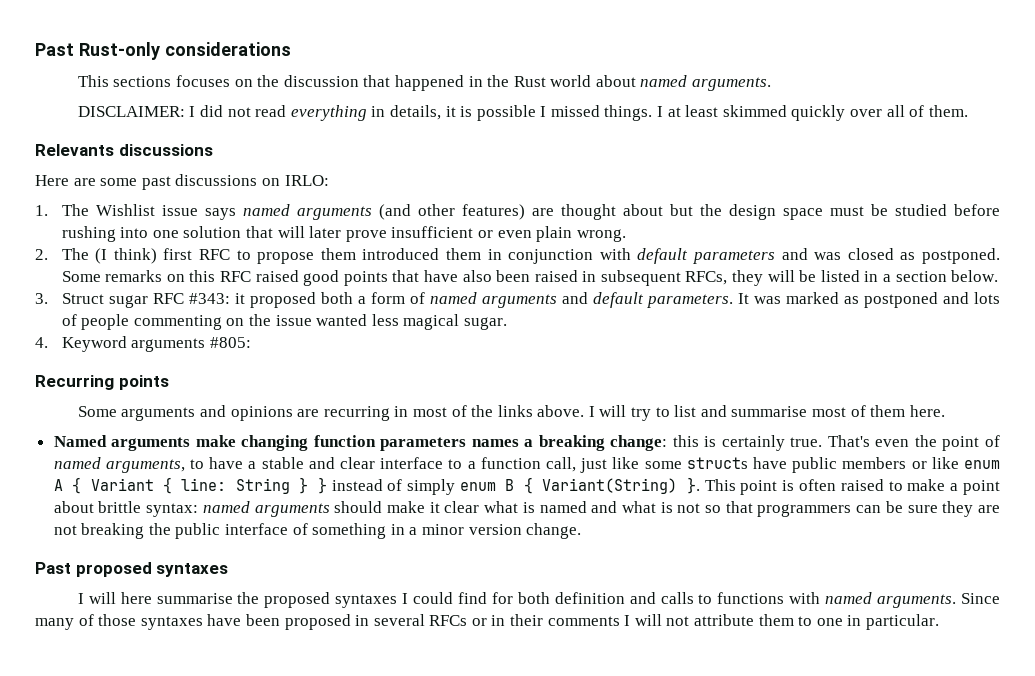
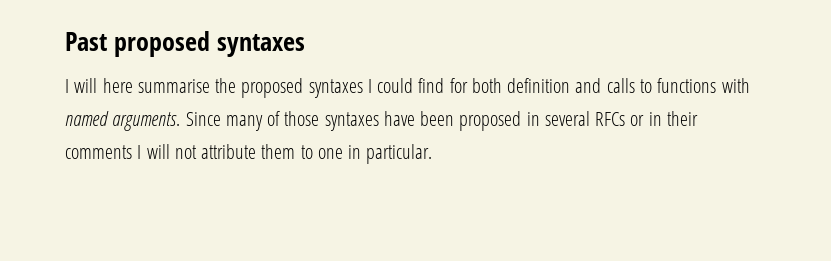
[35,42,291,60] [77,75,772,91] [77,105,968,121] [35,144,213,156] [35,174,329,190] [35,204,1000,220] [61,226,626,242] [35,248,1001,264] [61,270,999,286] [35,292,1000,308] [61,314,507,330] [35,336,251,352] [35,375,169,390] [77,405,945,421] [53,435,1000,451] [53,457,1001,473] [53,477,1001,495] [53,501,1000,517] [53,523,582,539] [35,562,71,574] Past Rust-only considerations // This sections focuses on the discussion that happened in the Rust world about named arguments. // DISCLAIMER: I did not read everything in details, it is possible I missed things. I at least skimmed quickly over all of them. // Relevants discussions // Here are some past discussions on IRLO: // 1. The Wishlist issue says named arguments (and other features) are thought about but the design space must be studied before rushing into one solution that will later prove insufficient or even plain wrong. // 2. The (I think) first RFC to propose them introduced them in conjunction with default parameters and was closed as postponed. Some remarks on this RFC raised good points that have also been raised in subsequent RFCs, they will be listed in a section below. // 3. Struct sugar RFC #343: it proposed both a form of named arguments and default parameters. It was marked as postponed and lots of people commenting on the issue wanted less magical sugar. // 4. Keyword arguments #805: // Recurring points // Some arguments and opinions are recurring in most of the links above. I will try to list and summarise most of them here. // Named arguments make changing function parameters names a breaking change: this is certainly true. That's even the point of named arguments, to have a stable and clear interface to a function call, just like some structs have public members or like enum A { Variant { line: String } } instead of simply enum B { Variant(String) }. This point is often raised to make a point about brittle syntax: named arguments should make it clear what is named and what is not so that programmers can be sure they are not breaking the public interface of something in a minor version change. // Past -> [65,32,107,51] Past

